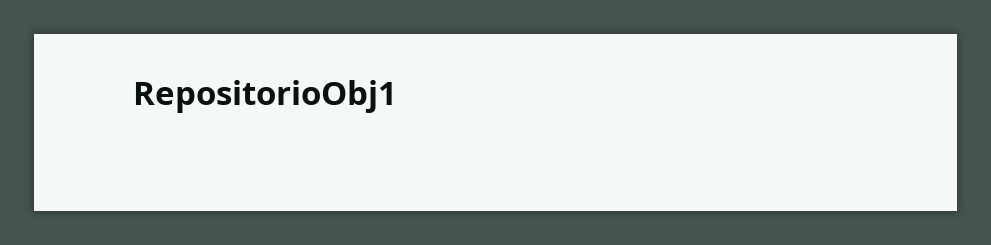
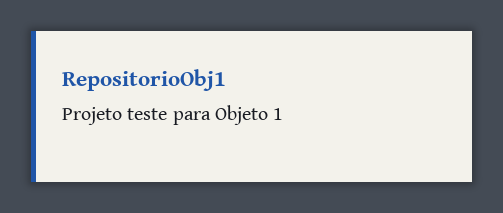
(397, 96) none -> [62,105,284,125] // Projeto teste para Objeto 1

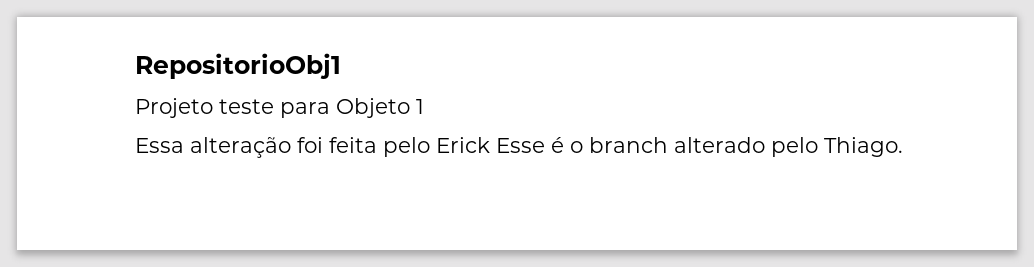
(284, 114) none -> [135,137,903,158] // Essa alteração foi feita pelo Erick Esse é o branch alterado pelo Thiago.

